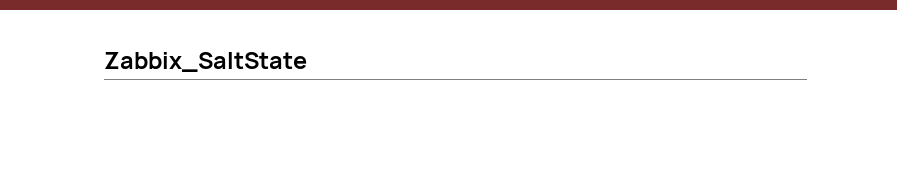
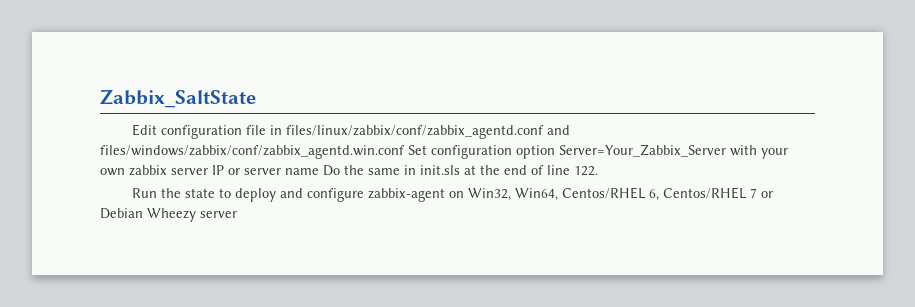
(307, 62) none -> [131,124,570,139] [100,144,788,159] [100,165,598,176] [131,187,773,202] [100,208,237,222] // Edit configuration file in files/linux/zabbix/conf/zabbix_agentd.conf and files/windows/zabbix/conf/zabbix_agentd.win.conf Set configuration option Server=Your_Zabbix_Server with your own zabbix server IP or server name Do the same in init.sls at the end of line 122. // Run the state to deploy and configure zabbix-agent on Win32, Win64, Centos/RHEL 6, Centos/RHEL 7 or Debian Wheezy server

